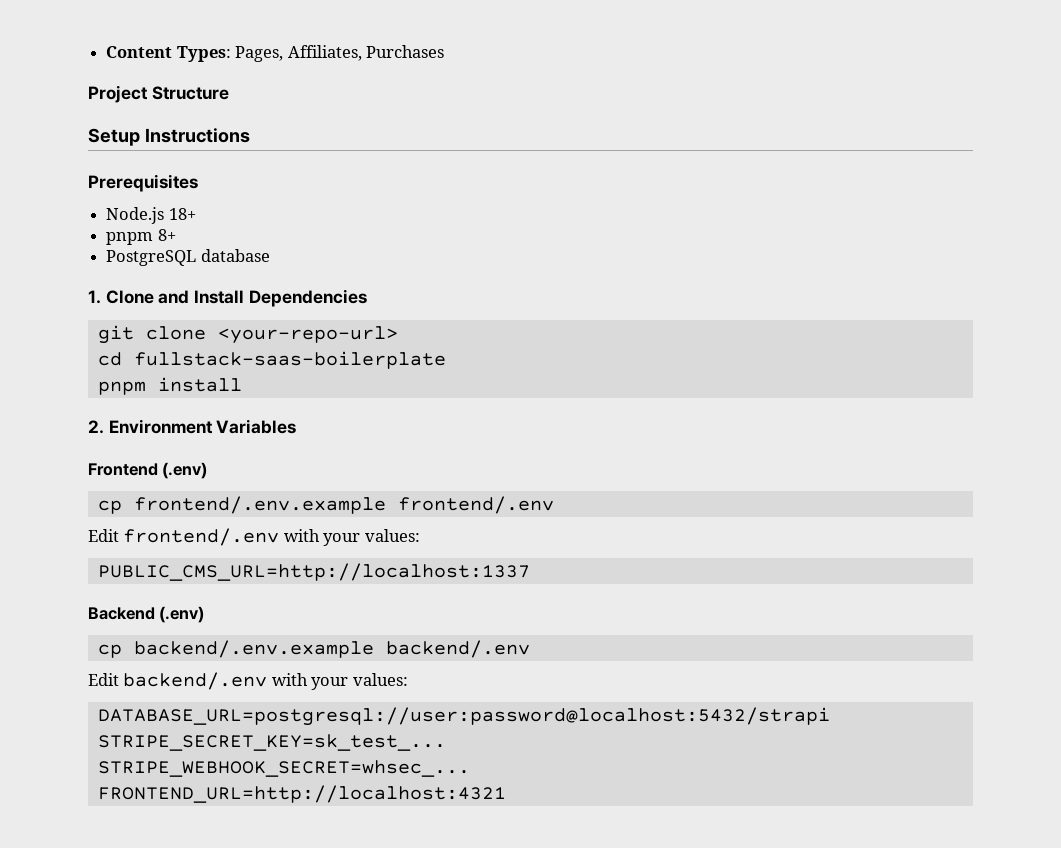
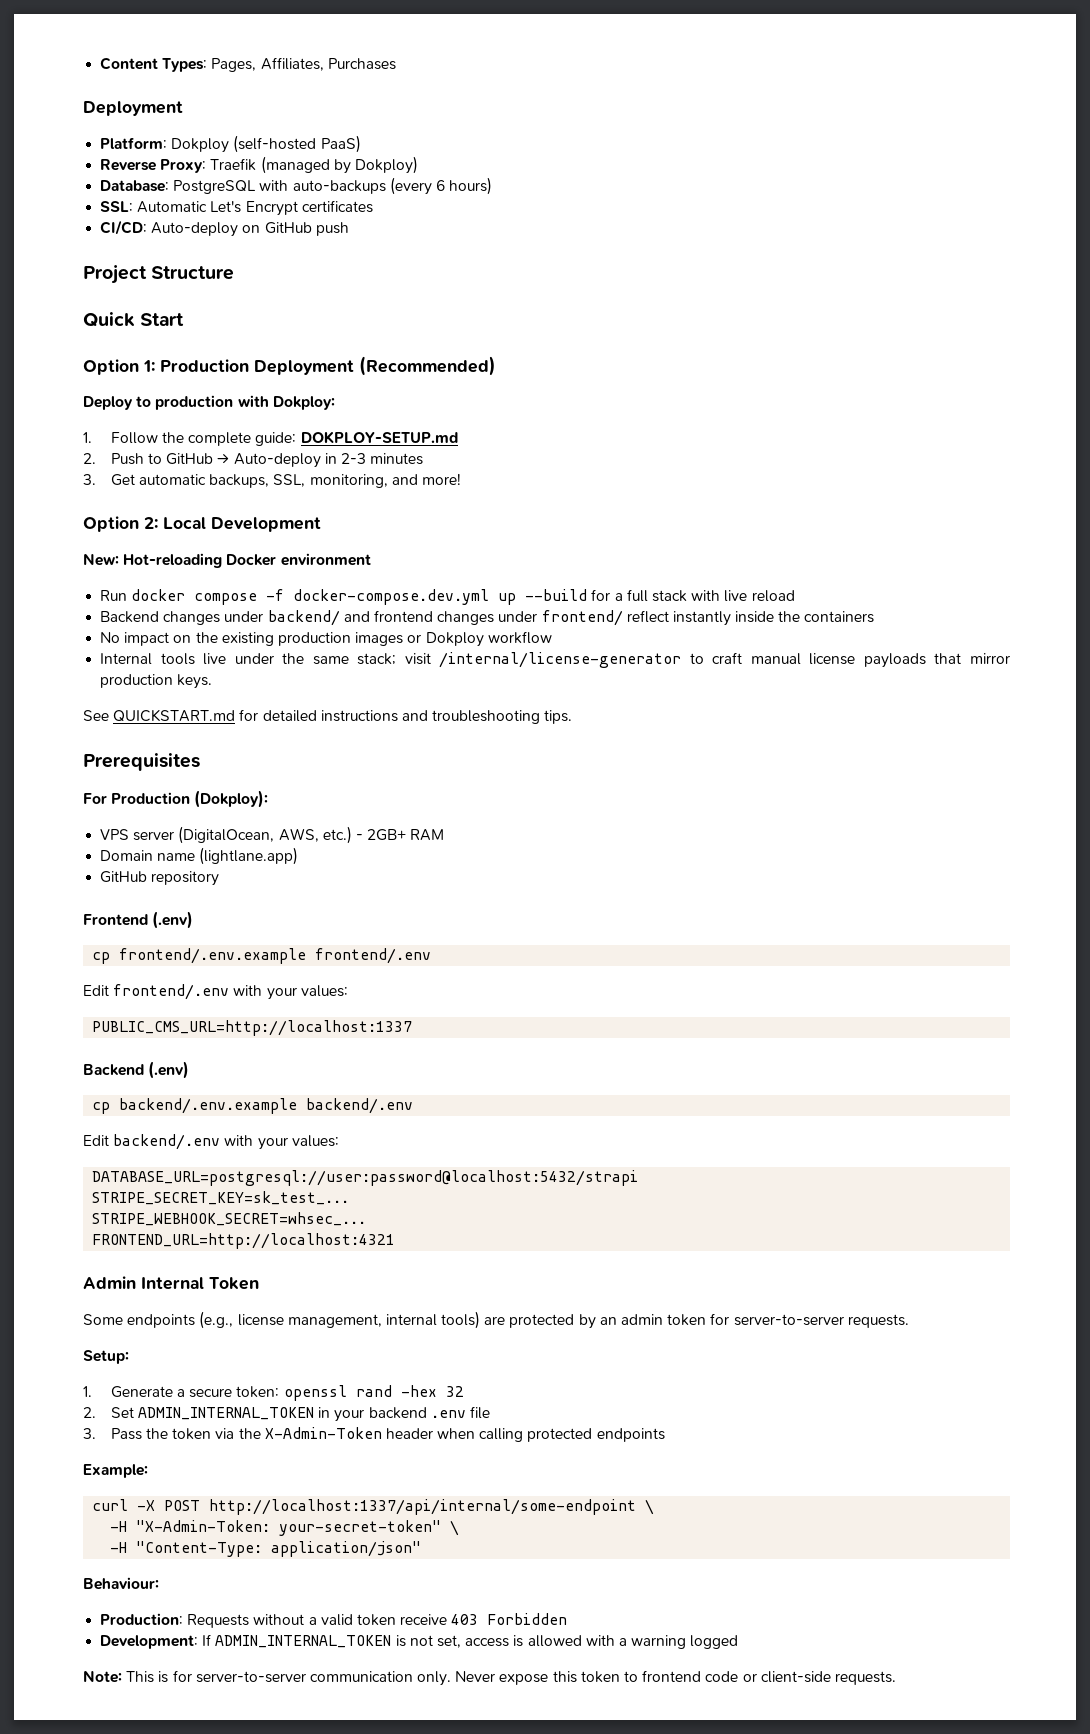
[88,85,229,103] [88,128,250,146] [88,174,198,192] [106,207,196,224] [106,229,176,245] [106,249,270,266] [88,289,367,307] [97,325,398,344] [97,351,446,369] [97,377,242,395] [88,419,297,434] Project Structure // Setup Instructions // Prerequisites // Node.js 18+ // pnpm 8+ // PostgreSQL database // 1. Clone and Install Dependencies // git clone <your-repo-url> // cd fullstack-saas-boilerplate // pnpm install // 2. Environment Variables -> [83,101,183,116] [100,135,361,153] [100,156,418,174] [100,177,493,195] [100,200,373,216] [100,220,349,237] [83,265,235,284] [83,312,185,327] [83,356,496,376] [83,395,335,410] [83,431,458,446] [83,453,424,468] [83,473,461,488] [83,516,321,532] [83,553,371,568] [100,589,795,605] [100,610,875,626] [100,631,552,647] [100,652,1010,668] [100,674,213,689] [83,709,573,724] [83,753,200,771] [83,790,269,808] [100,826,445,844] [100,847,299,865] [100,871,220,886] Deployment // Platform: Dokploy (self-hosted PaaS) // Reverse Proxy: Traefik (managed by Dokploy) // Database: PostgreSQL with auto-backups (every 6 hours) // SSL: Automatic Let's Encrypt certificates // CI/CD: Auto-deploy on GitHub push // Project Structure // Quick Start // Option 1: Production Deployment (Recommended) // Deploy to production with Dokploy: // 1. Follow the complete guide: DOKPLOY-SETUP.md // 2. Push to GitHub → Auto-deploy in 2-3 minutes // 3. Get automatic backups, SSL, monitoring, and more! // Option 2: Local Development // New: Hot-reloading Docker environment // Run docker compose -f docker-compose.dev.yml up --build for a full stack with live reload // Backend changes under backend/ and frontend changes under frontend/ reflect instantly inside the containers // No impact on the existing production images or Dokploy workflow // Internal tools live under the same stack; visit /internal/license-generator to craft manual license payloads that mirror production keys. // See QUICKSTART.md for detailed instructions and troubleshooting tips. // Prerequisites // For Production (Dokploy): // VPS server (DigitalOcean, AWS, etc.) - 2GB+ RAM // Domain name (lightlane.app) // GitHub repository
(506, 794) none -> [83,1276,259,1290] [83,1311,909,1329] [83,1350,129,1364] [83,1385,464,1401] [83,1406,490,1422] [83,1427,665,1442] [83,1464,148,1478] [92,1499,655,1515] [110,1520,460,1536] [110,1541,422,1557] [83,1577,159,1590] [100,1613,568,1628] [100,1634,739,1649] [83,1670,896,1686] // Admin Internal Token // Some endpoints (e.g., license management, internal tools) are protected by an admin token for server-to-server requests. // Setup: // 1. Generate a secure token: openssl rand -hex 32 // 2. Set ADMIN_INTERNAL_TOKEN in your backend .env file // 3. Pass the token via the X-Admin-Token header when calling protected endpoints // Example: // curl -X POST http://localhost:1337/api/internal/some-endpoint \ // -H "X-Admin-Token: your-secret-token" \ // -H "Content-Type: application/json" // Behaviour: // Production: Requests without a valid token receive 403 Forbidden // Development: If ADMIN_INTERNAL_TOKEN is not set, access is allowed with a warning logged // Note: This is for server-to-server communication only. Never expose this token to frontend code or client-side requests.

